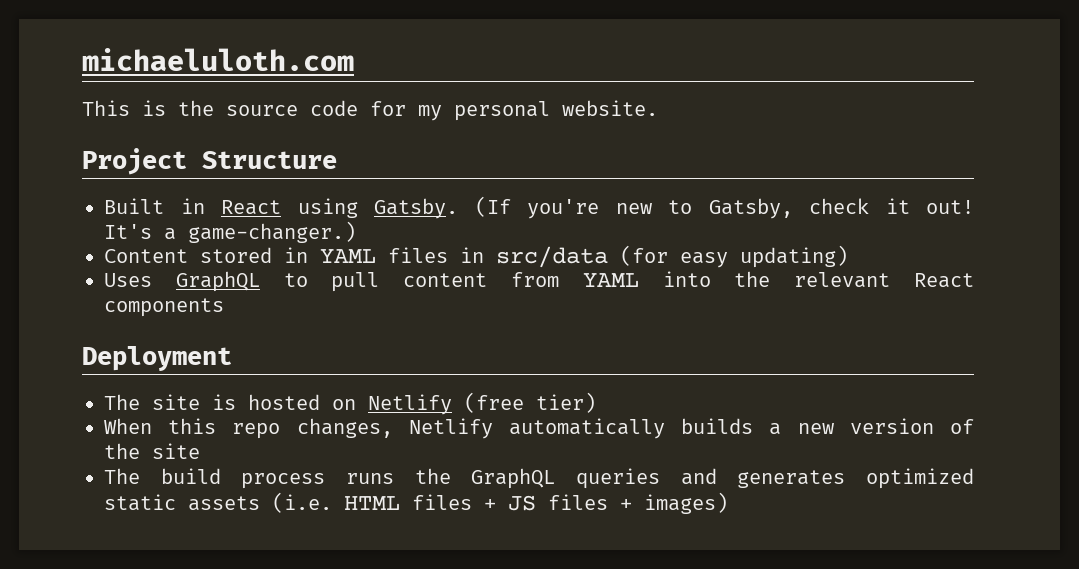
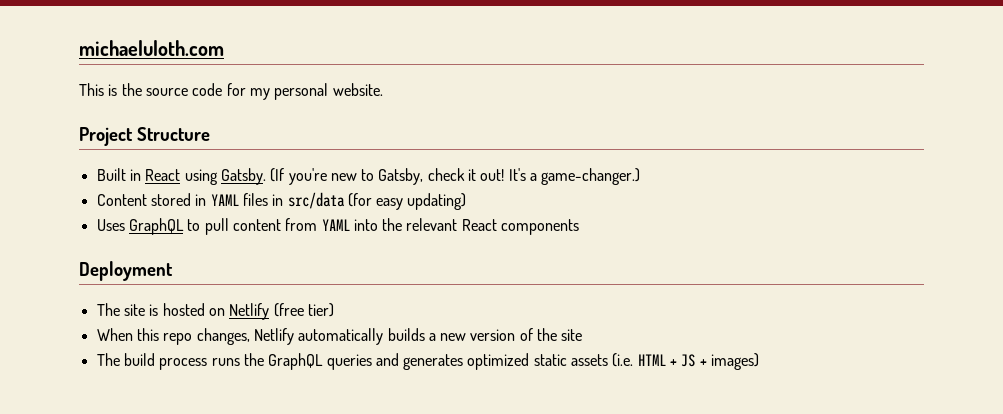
[412,494,472,510] files -> (666, 360) none
[548,494,608,510] files -> (696, 360) none

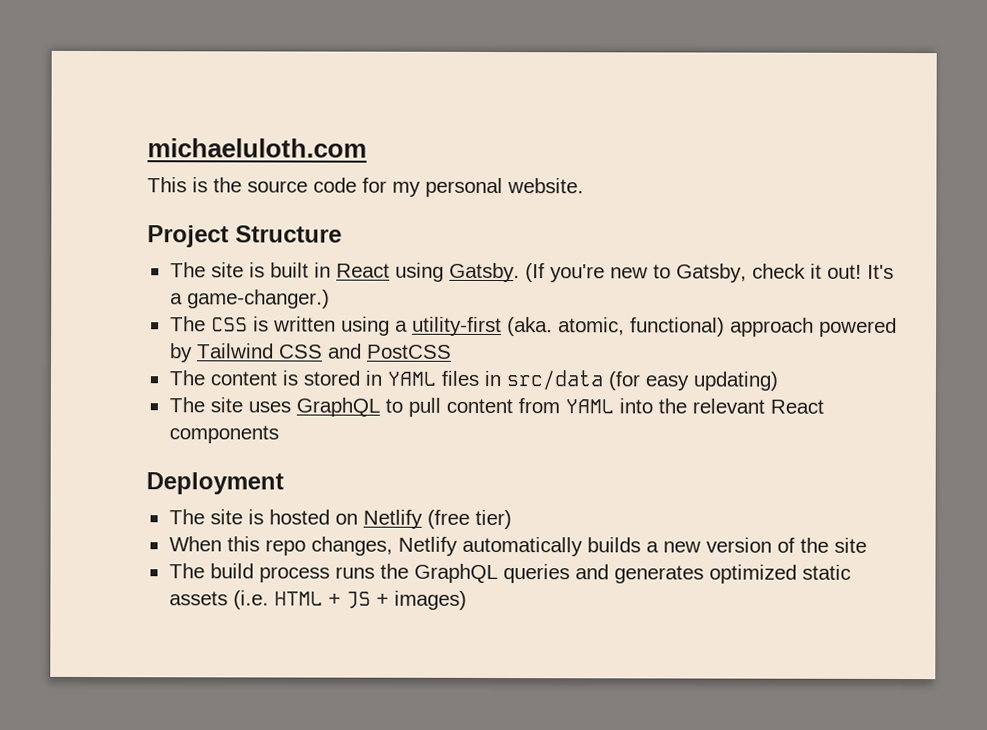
[96,168,126,181] Built -> [169,262,309,278] The site is built
[96,194,147,206] Content -> [169,316,897,337] [169,343,452,363] [168,370,298,386] The CSS is written using a utility-first (aka. atomic, functional) approach powered by Tailwind CSS and PostCSS // The content is
[96,219,125,231] Uses -> [168,397,291,413] The site uses

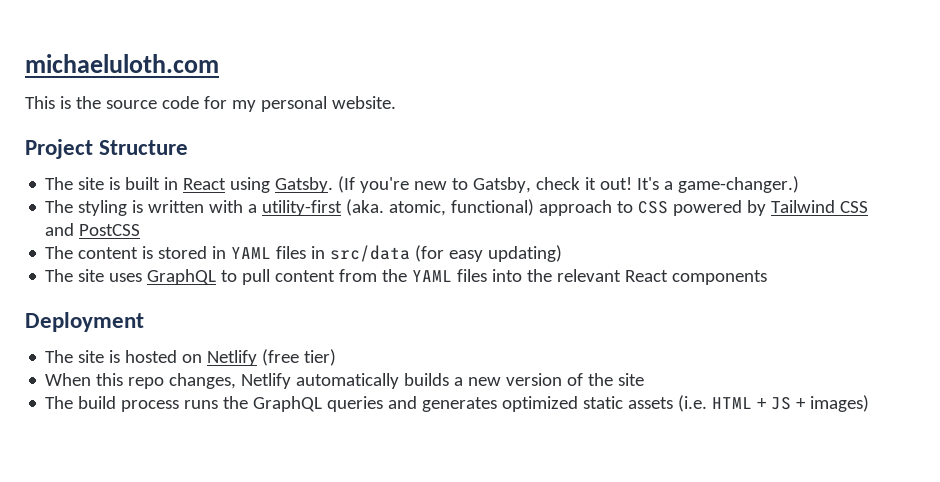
[210,317,248,332] CSS -> [78,200,128,216] styling
[340,316,390,336] using -> [209,200,244,213] with
(814, 327) none -> [617,201,669,214] to CSS
[564,399,614,414] YAML -> [382,269,488,282] the YAML files

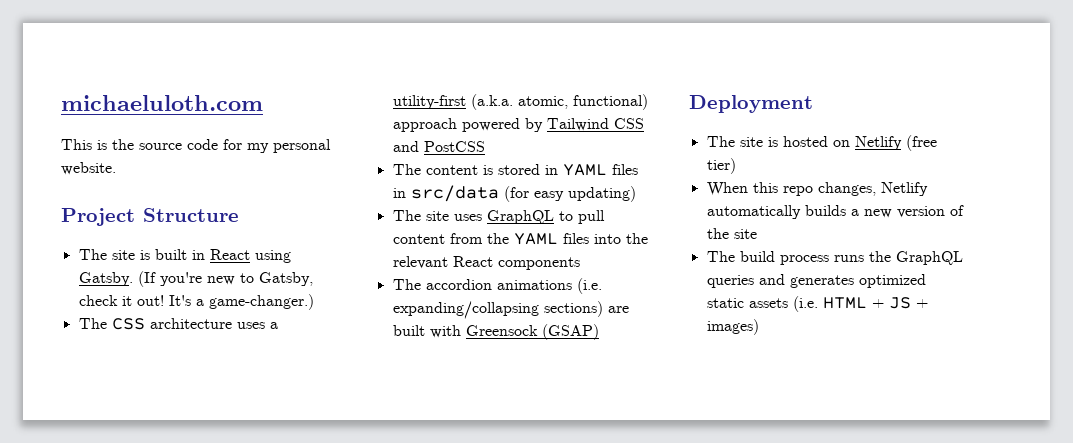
[78,200,244,216] styling is written with -> [111,318,265,330] CSS architecture uses
[346,199,385,216] (aka. -> [470,94,513,110] (a.k.a.
[617,201,669,214] to CSS -> (457, 125) none
(768, 277) none -> [392,278,602,294] [392,301,629,319] [392,324,599,340] // The accordion animations (i.e. expanding/collapsing sections) are built with Greensock (GSAP)

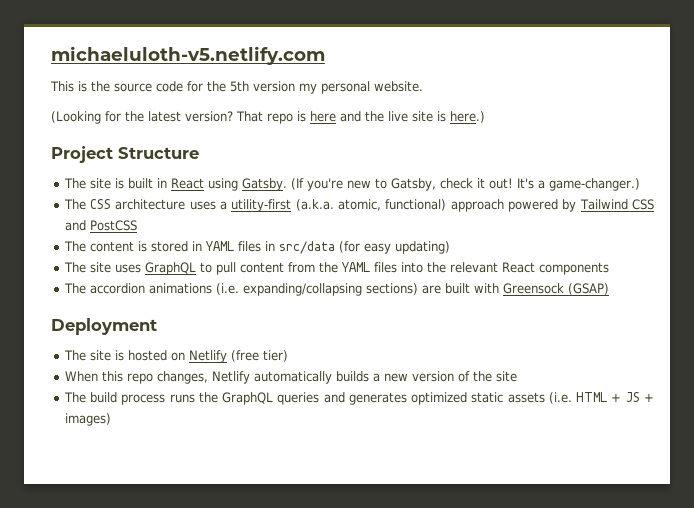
[61,95,263,111] michaeluloth.com -> [51,46,325,65] michaeluloth-v5.netlify.com
(242, 144) none -> [207,81,295,92] the 5th version
(116, 168) none -> [51,111,485,124] // (Looking for the latest version? That repo is here and the live site is here.)

